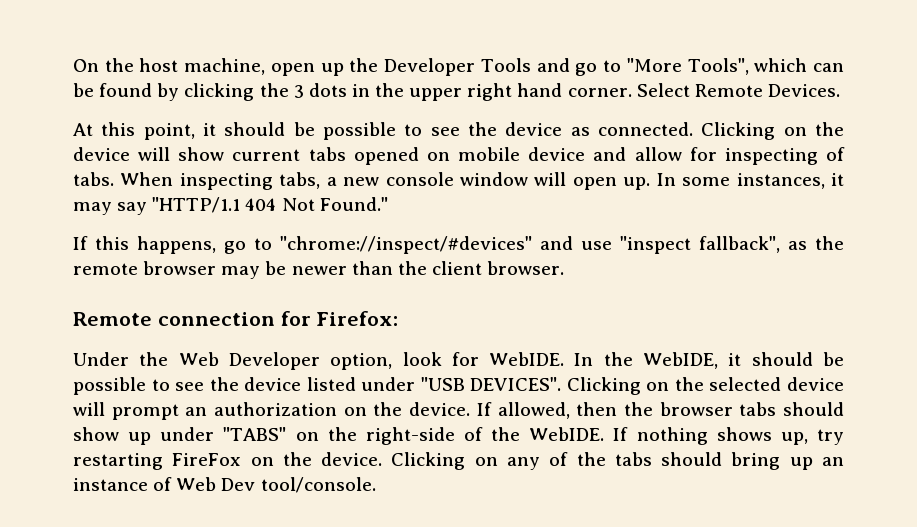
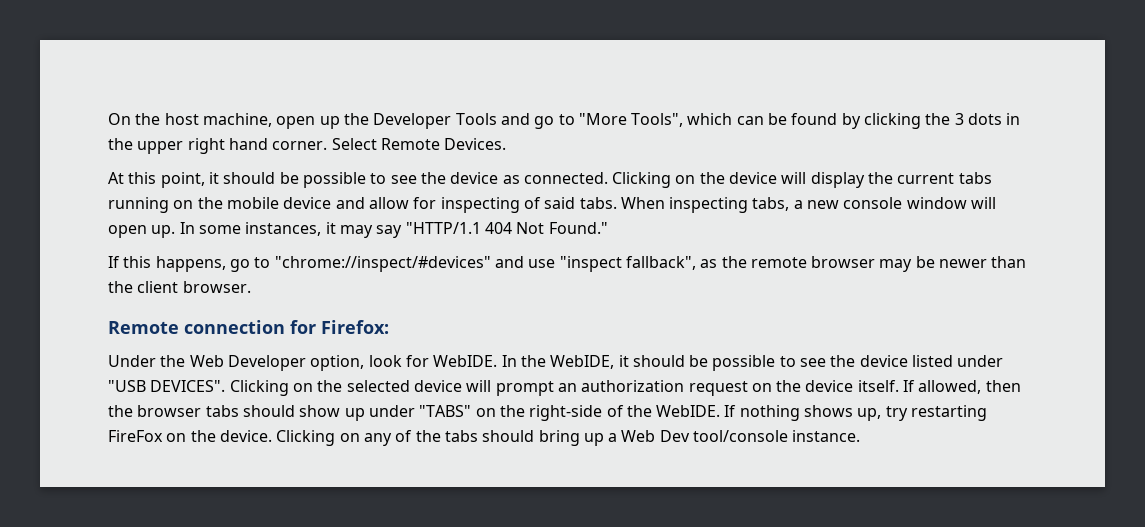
[178,147,450,165] show current tabs opened on -> [810,172,992,188] [108,197,223,213] display the current tabs running on the
(846, 154) none -> [544,197,576,209] said
[343,402,471,416] on the device. -> [688,380,899,396] request on the device itself.
[822,457,845,466] [73,477,376,493] an instance of Web Dev tool/console. -> [608,430,861,442] a Web Dev tool/console instance.

